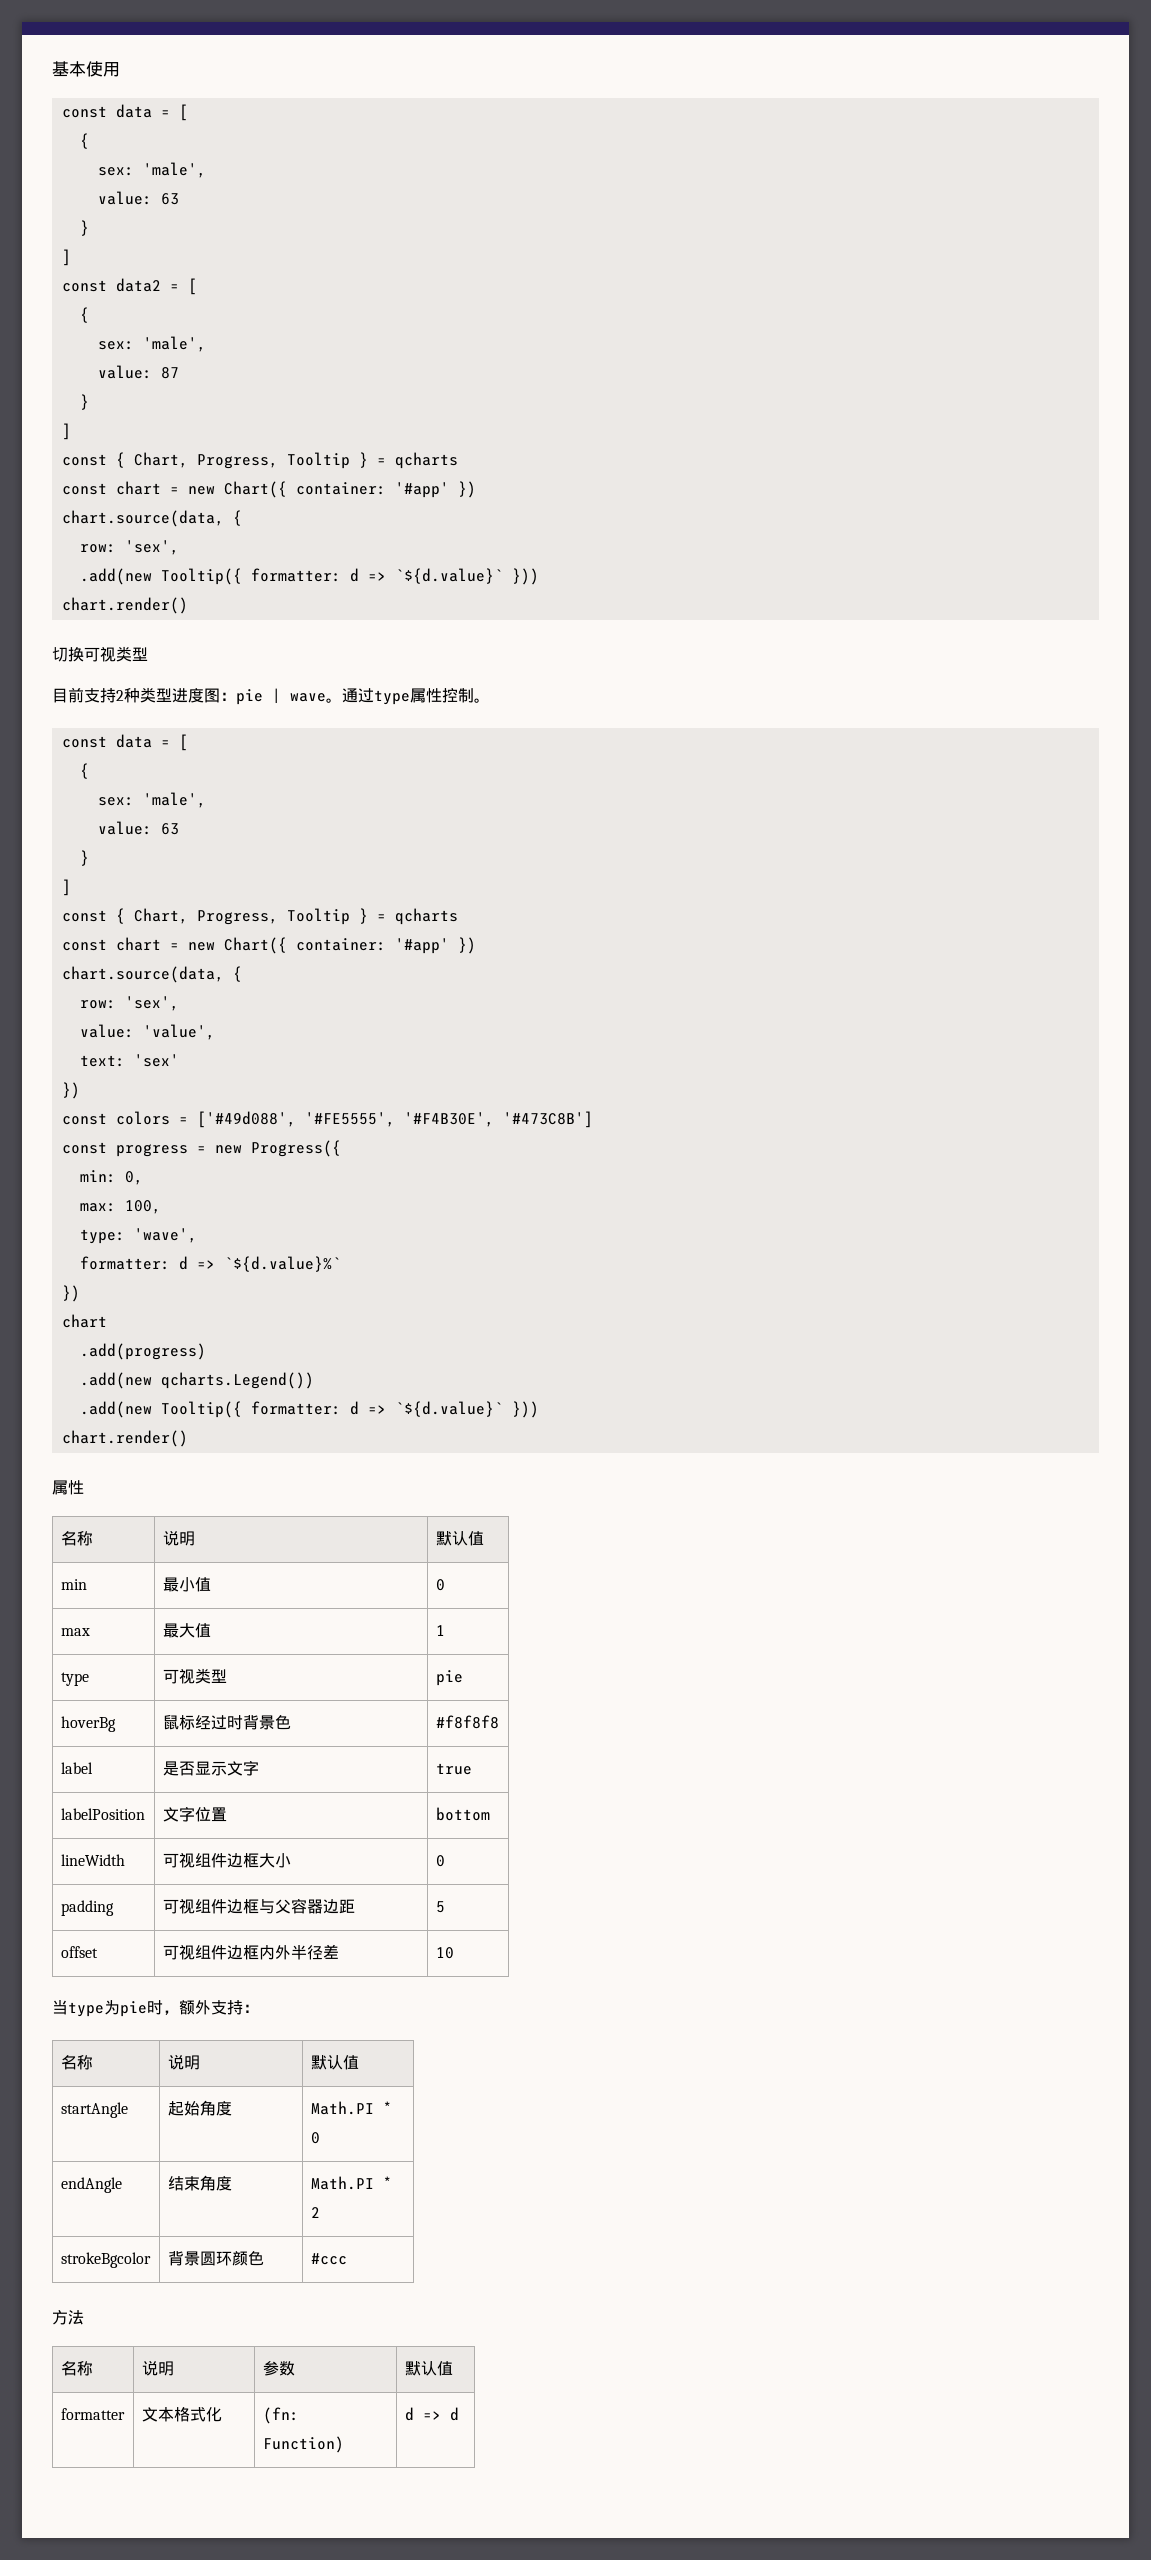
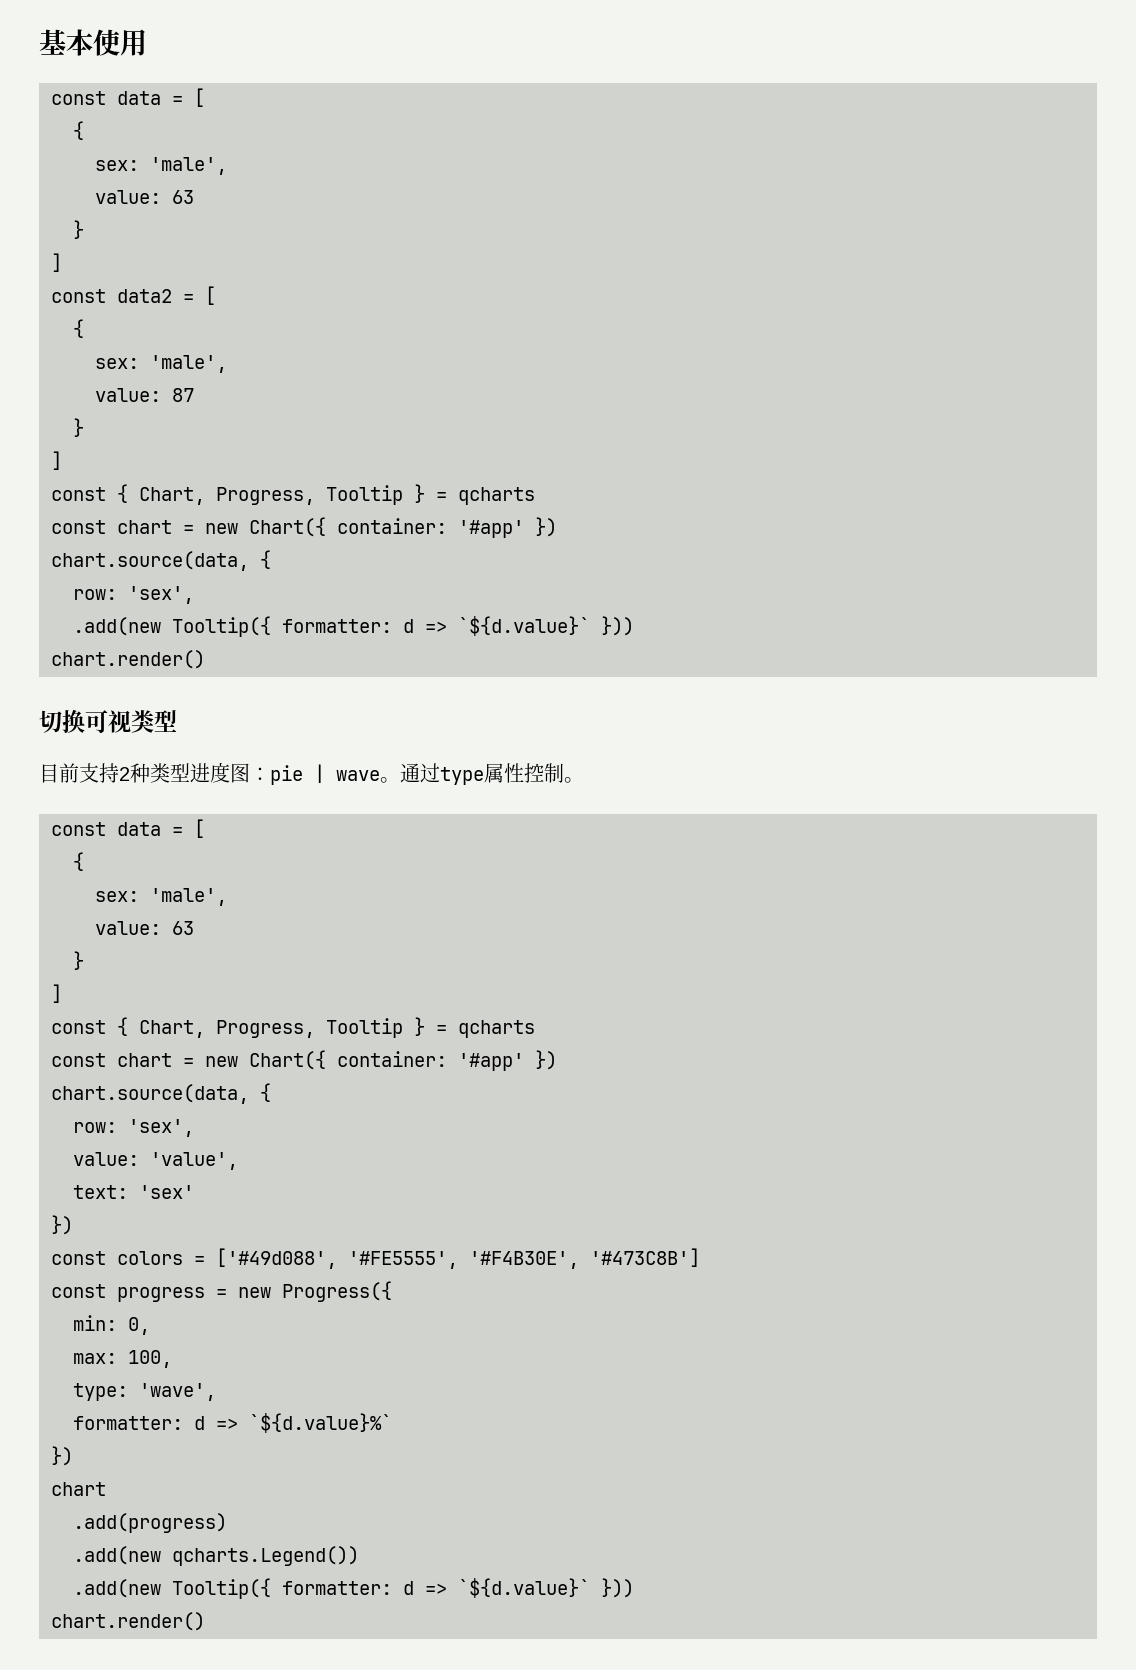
[52,1480,84,1495] [60,1531,93,1546] [162,1530,195,1546] [435,1531,484,1546] [60,1579,87,1590] [162,1577,211,1592] [435,1579,445,1591] [60,1628,90,1636] [162,1623,211,1638] [435,1625,445,1636] [60,1672,89,1686] [162,1668,227,1684] [435,1670,463,1686] [60,1716,116,1732] [162,1715,291,1730] [435,1715,499,1729] [60,1762,93,1774] [162,1760,259,1776] [435,1763,472,1775] [60,1808,145,1820] [162,1806,227,1822] [435,1807,490,1821] [60,1854,125,1866] [162,1852,291,1868] [435,1855,445,1867] [60,1900,114,1916] [162,1898,355,1914] [435,1901,445,1913] [60,1946,98,1958] [162,1944,339,1960] [435,1947,454,1959] [52,2000,259,2017] [60,2055,93,2070] [167,2054,200,2070] [310,2055,359,2070] [60,2102,128,2118] [167,2100,232,2116] [310,2101,392,2115] [310,2132,320,2144] [60,2177,122,2193] [167,2175,232,2191] [310,2176,392,2190] [310,2207,320,2218] [60,2252,151,2268] [167,2251,264,2266] [310,2253,347,2265] [52,2310,84,2325] [60,2361,93,2376] [141,2360,174,2376] [262,2361,295,2376] [404,2361,453,2376] [60,2408,125,2420] [141,2407,222,2422] [262,2407,299,2424] [262,2436,344,2453] [404,2407,459,2421] // 属性 // 名称 | 说明 | 默认值 // min | 最小值 | 0 // max | 最大值 | 1 // type | 可视类型 | pie // hoverBg | 鼠标经过时背景色 | #f8f8f8 // label | 是否显示文字 | true // labelPosition | 文字位置 | bottom // lineWidth | 可视组件边框大小 | 0 // padding | 可视组件边框与父容器边距 | 5 // offset | 可视组件边框内外半径差 | 10 // 当type为pie时，额外支持： // 名称 | 说明 | 默认值 // startAngle | 起始角度 | Math.PI * 0 // endAngle | 结束角度 | Math.PI * 2 // strokeBgcolor | 背景圆环颜色 | #ccc // 方法 // 名称 | 说明 | 参数 | 默认值 // formatter | 文本格式化 | (fn: Function) | d => d -> (205, 1621) none

